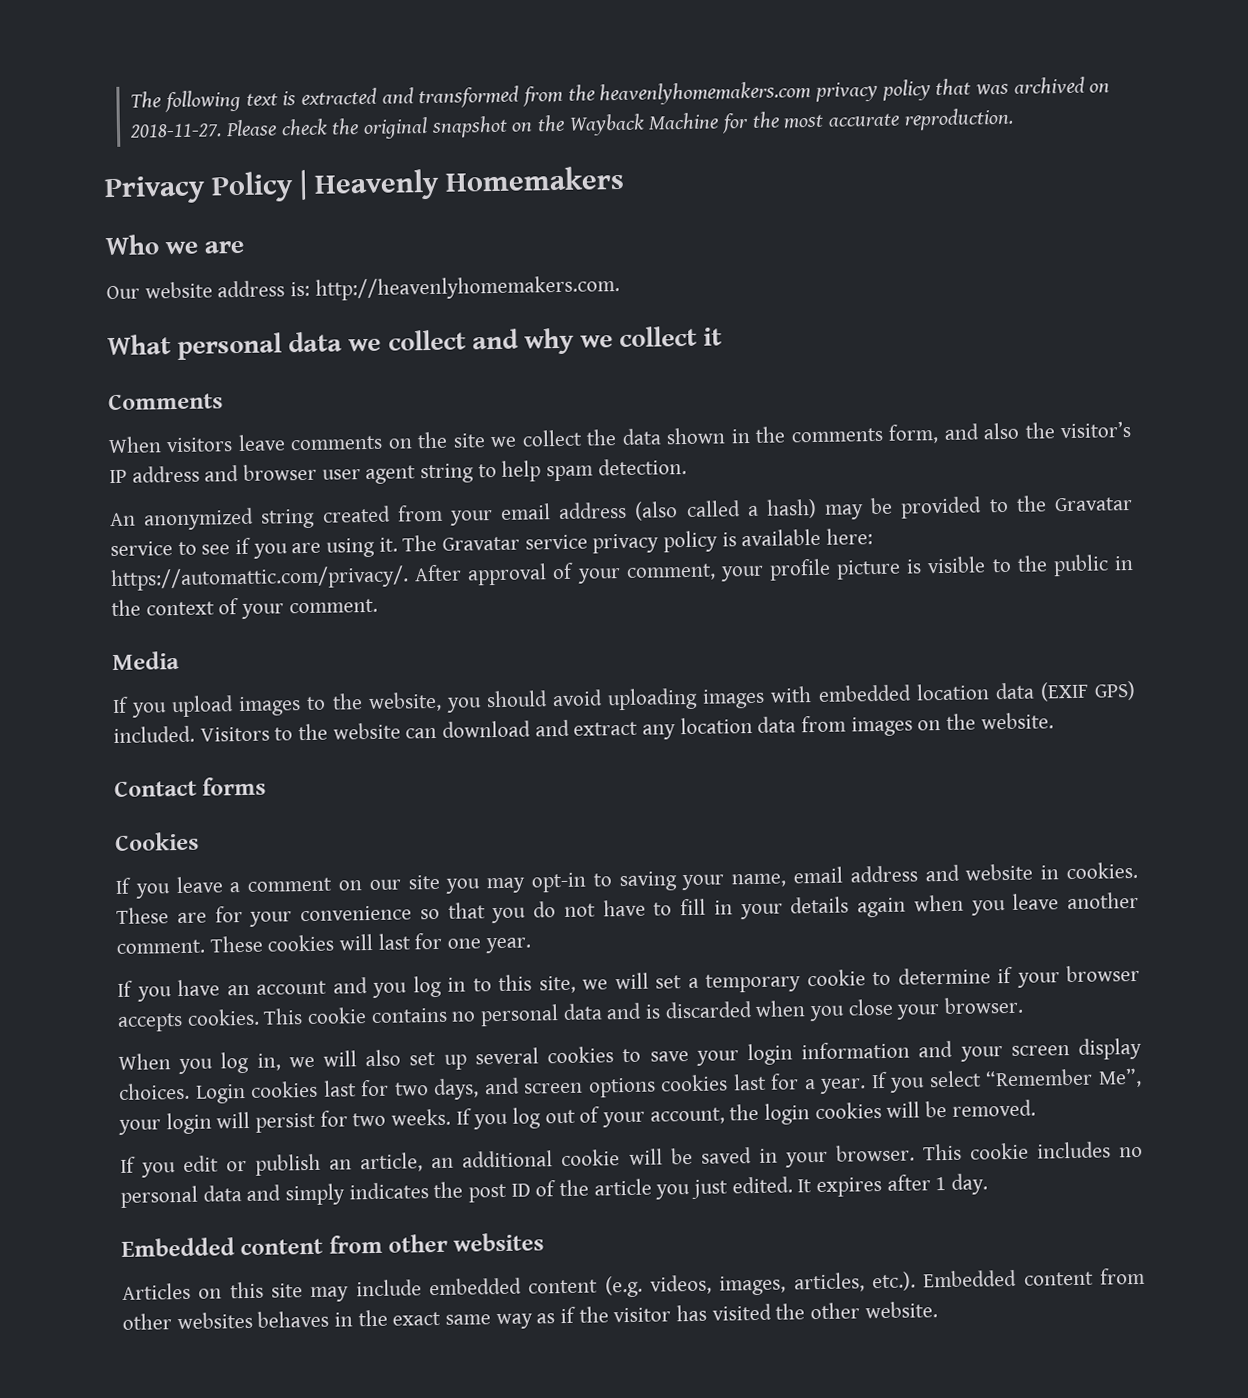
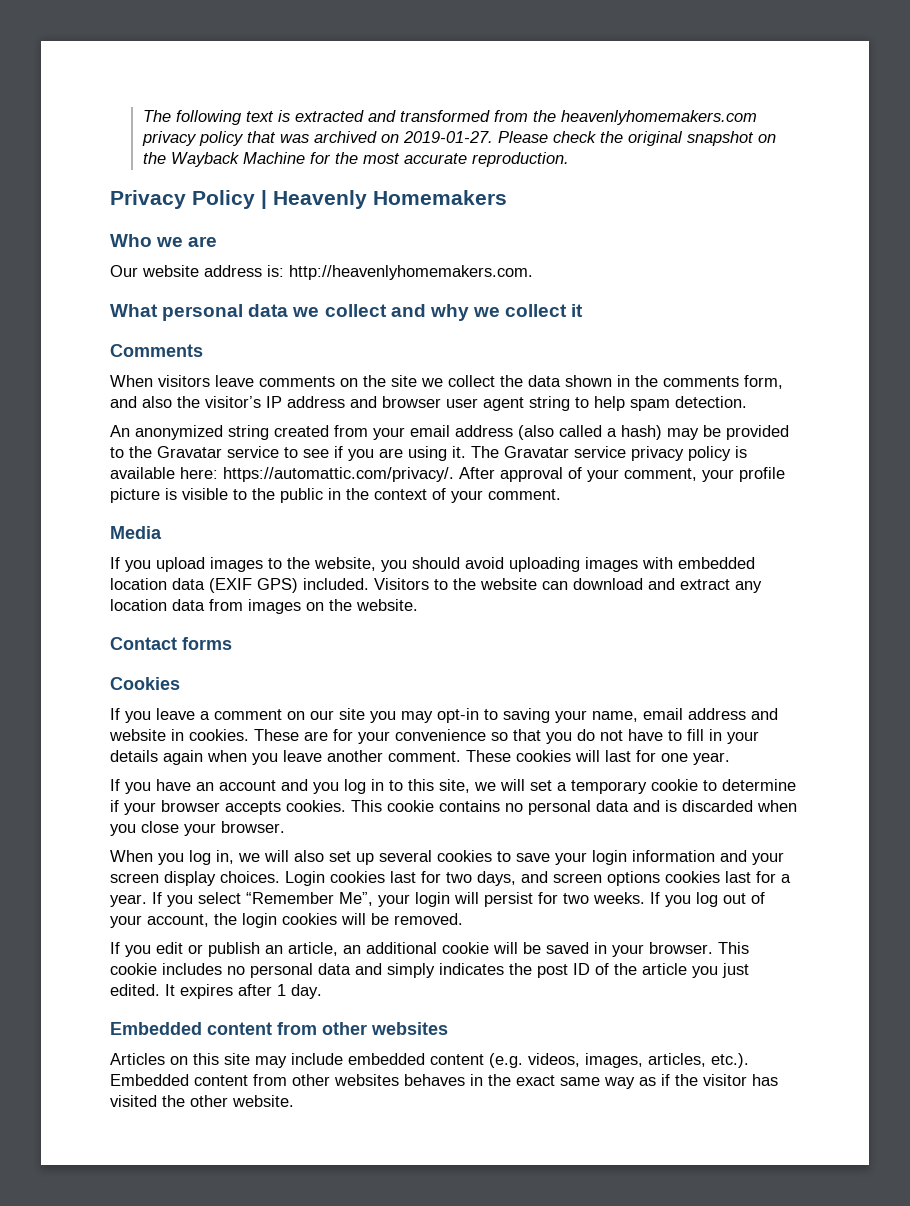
[129,123,223,138] 2018-11-27. -> [402,131,493,143] 2019-01-27.

